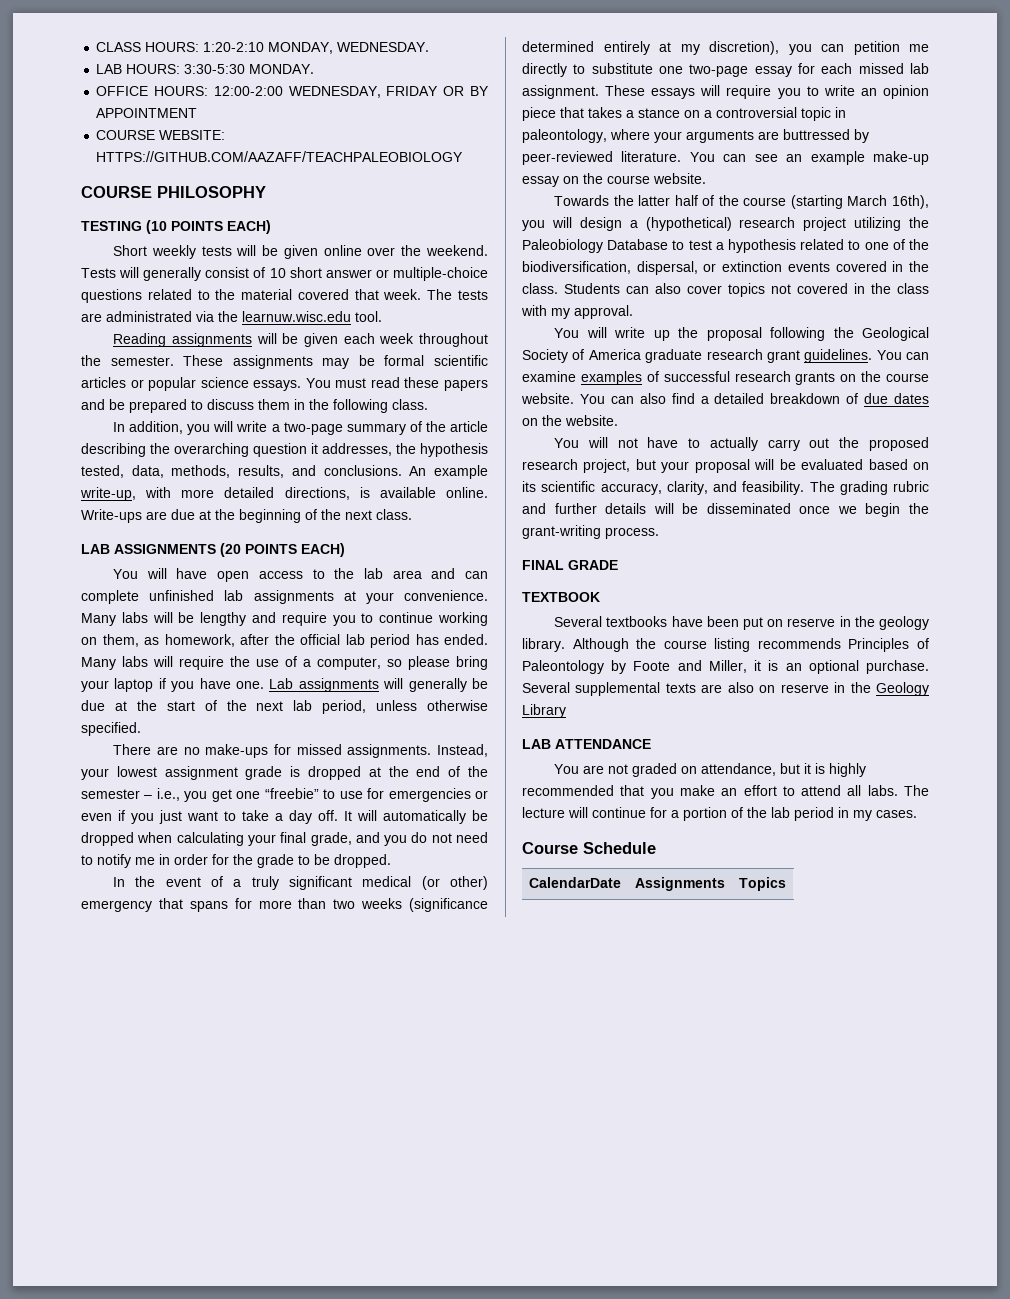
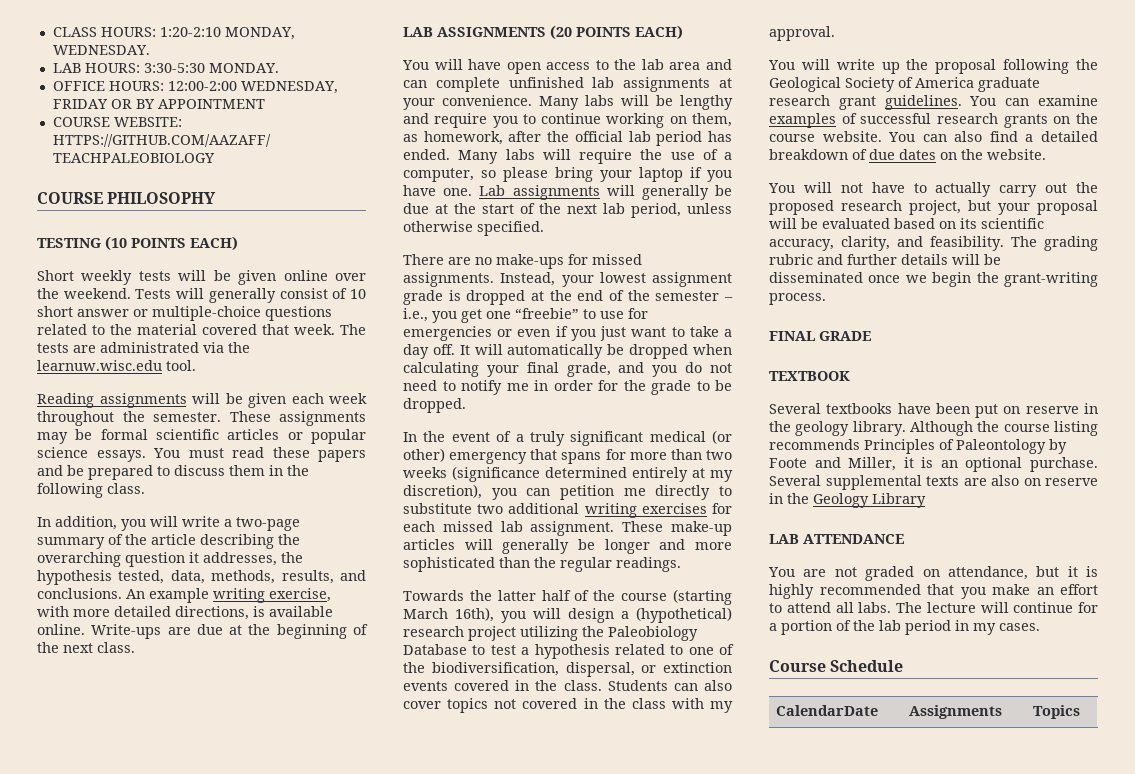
[80,487,136,501] write-up, -> [213,588,331,603] writing exercise,
[659,64,792,77] one two-page essay -> [477,503,707,518] two additional writing exercises
[651,85,929,99] [522,107,846,121] [522,129,869,143] [522,151,929,165] [522,173,706,187] essays will require you to write an opinion piece that takes a stance on a controversial topic in paleontology, where your arguments are buttressed by peer-reviewed literature. You can see an example make-up essay on the course website. -> [671,521,732,536] [403,539,732,554] [403,557,681,572] make-up articles will generally be longer and more sophisticated than the regular readings.

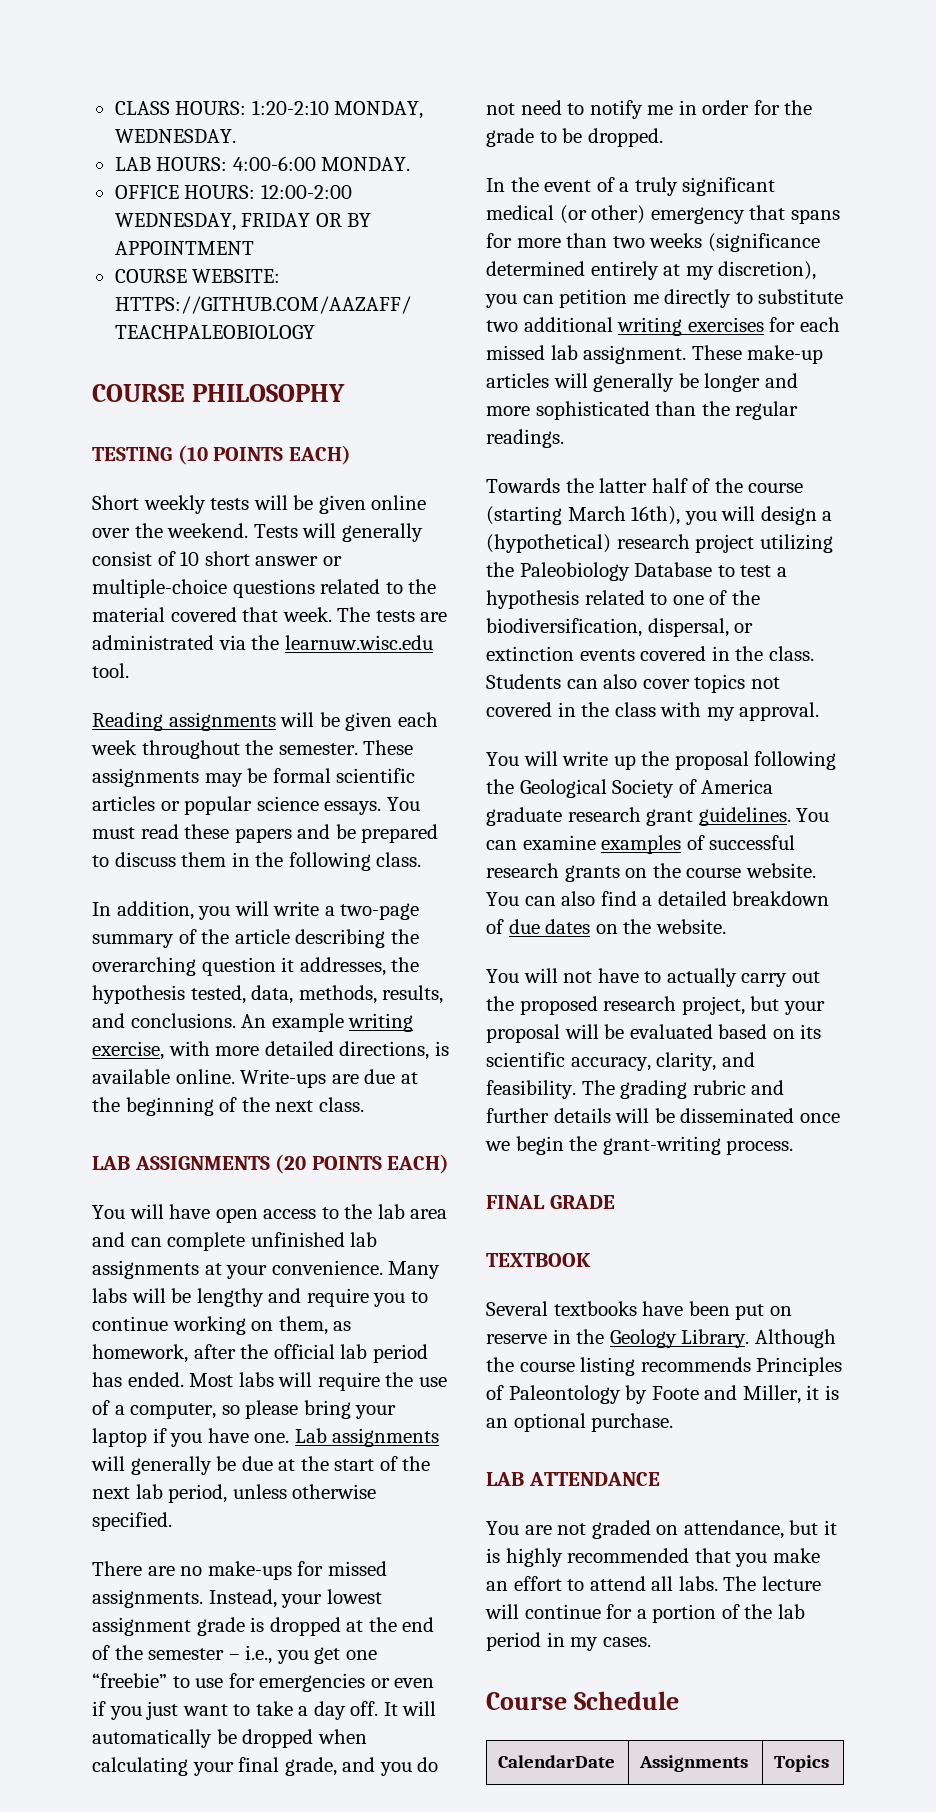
[143,63,205,73] 3:30-5:30 -> [232,156,316,171] 4:00-6:00
[458,150,499,164] Many -> [189,1373,234,1387] Most
[795,421,906,436] geology library. -> [609,1329,750,1348] Geology Library.
[769,475,1098,490] [769,493,926,508] Several supplemental texts are also on reserve in the Geology Library -> (674, 1422) none

